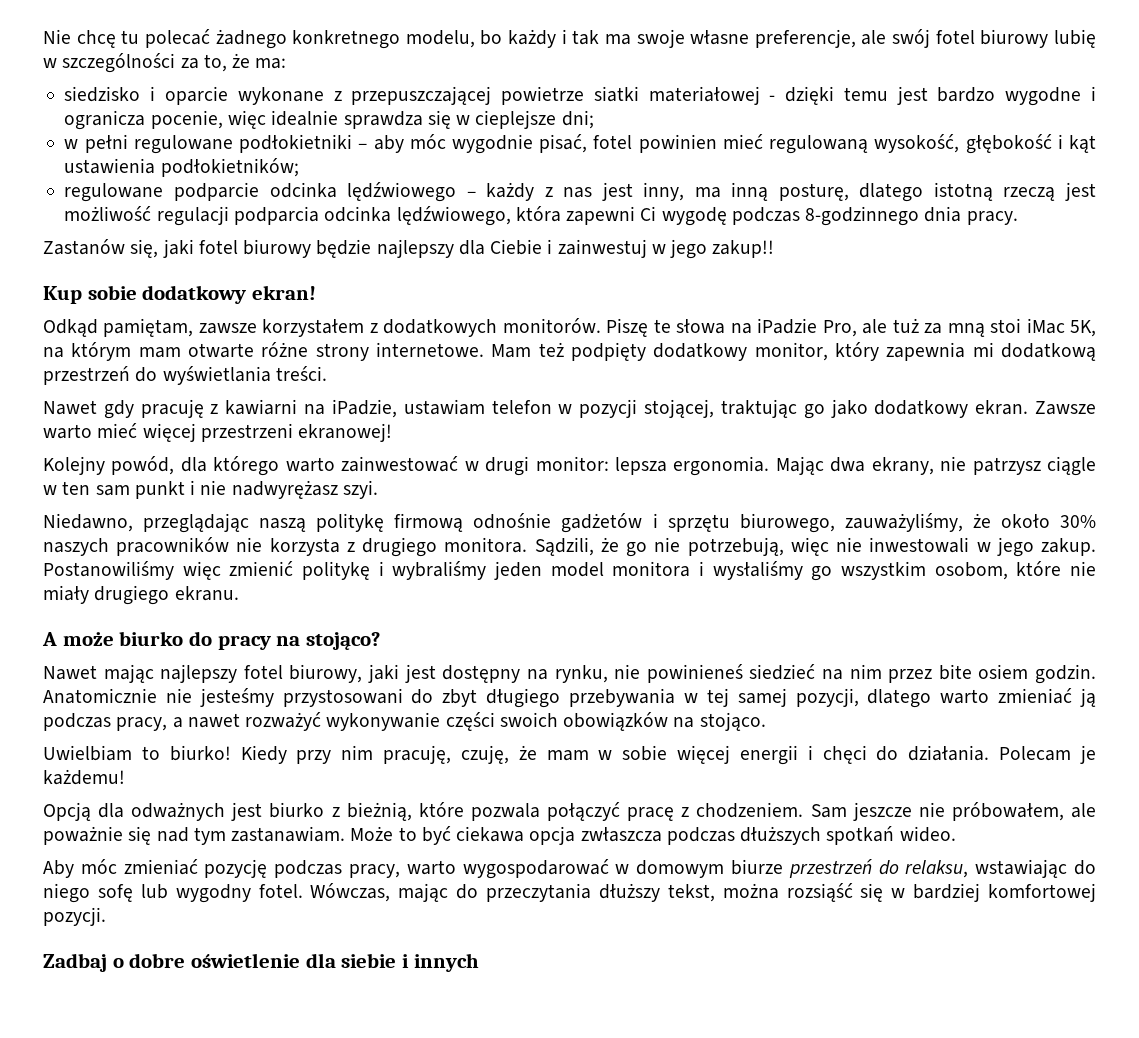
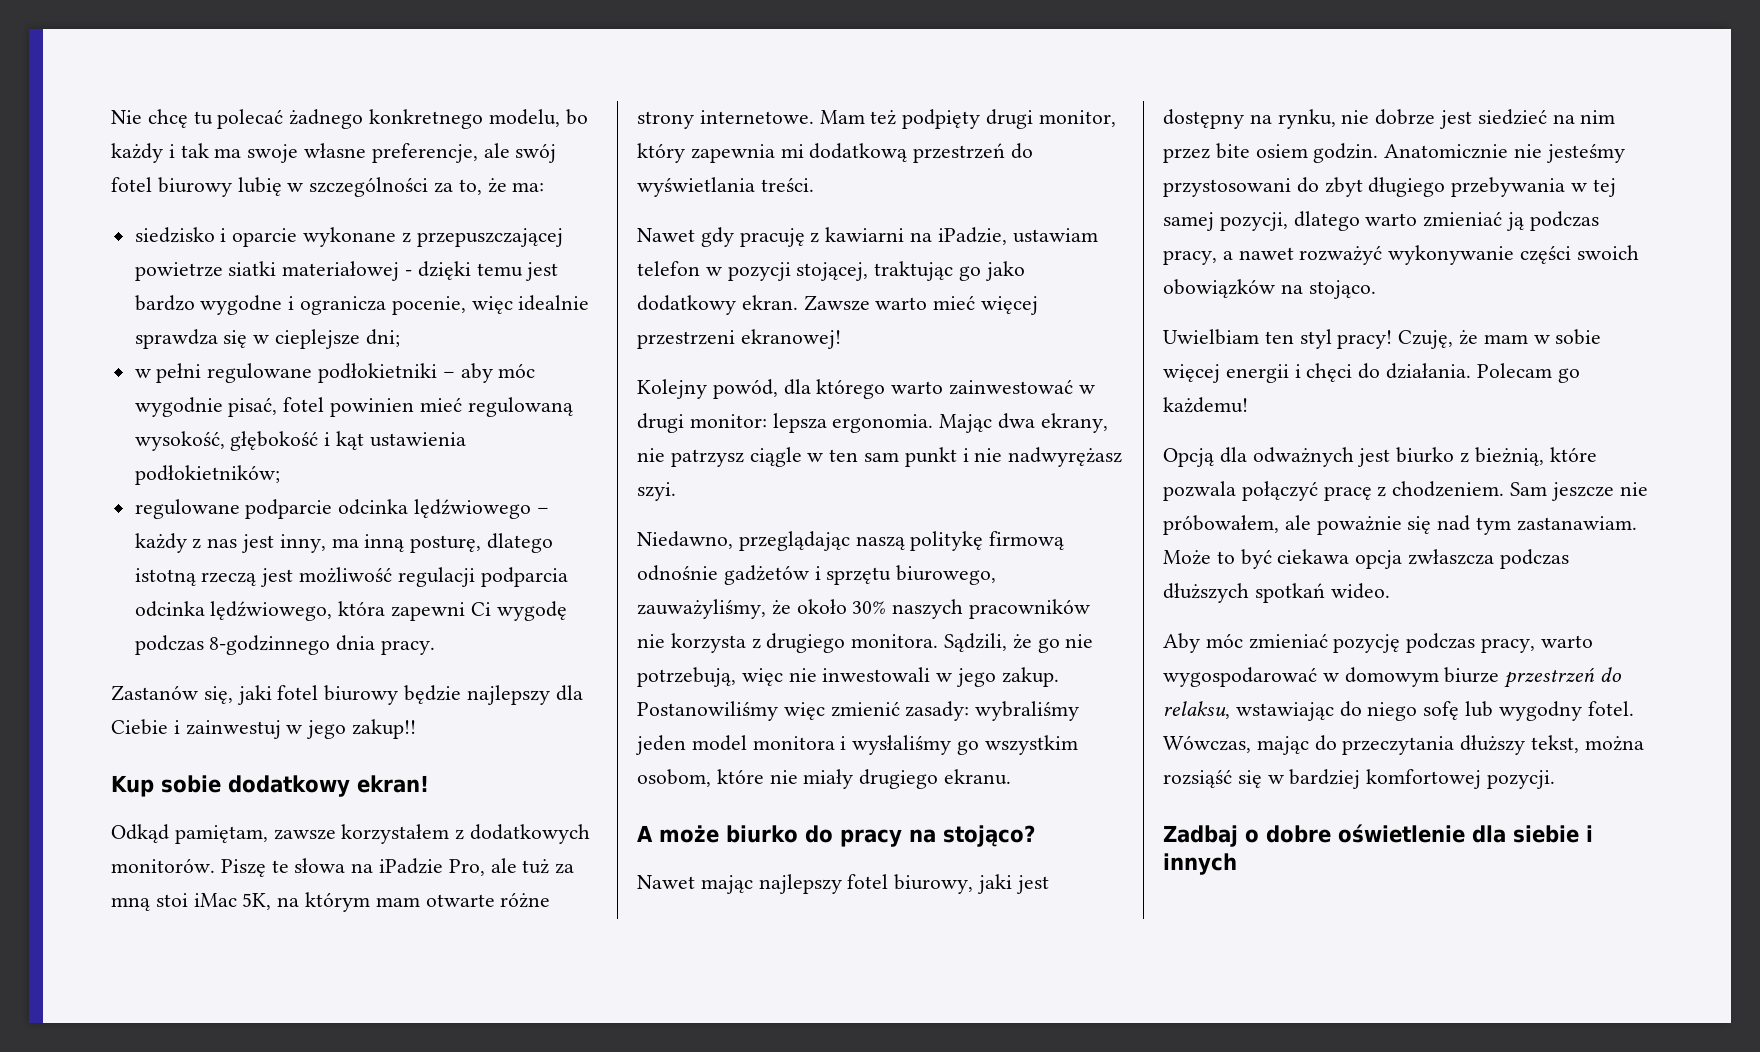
[653,343,748,361] dodatkowy -> [986,109,1034,129] drugi
[302,561,384,580] politykę i -> [905,701,970,721] zasady:
[646,664,743,683] powinieneś -> [1375,109,1473,129] dobrze jest
[141,745,509,764] to biurko! Kiedy przy nim pracuję, czuję, -> [1264,329,1454,349] ten styl pracy! Czuję,
[1080,745,1097,764] je -> [1557,368,1580,383] go

